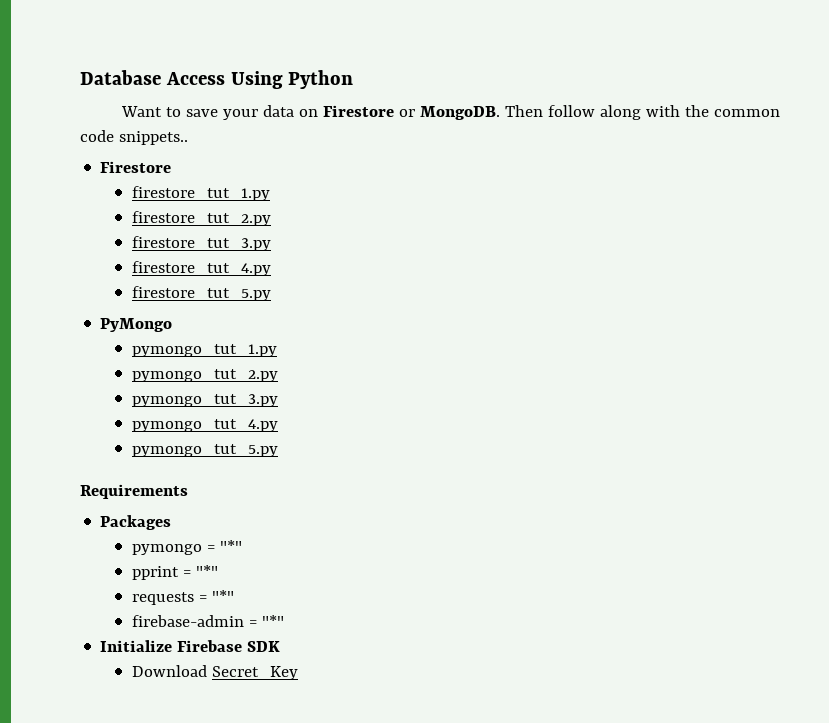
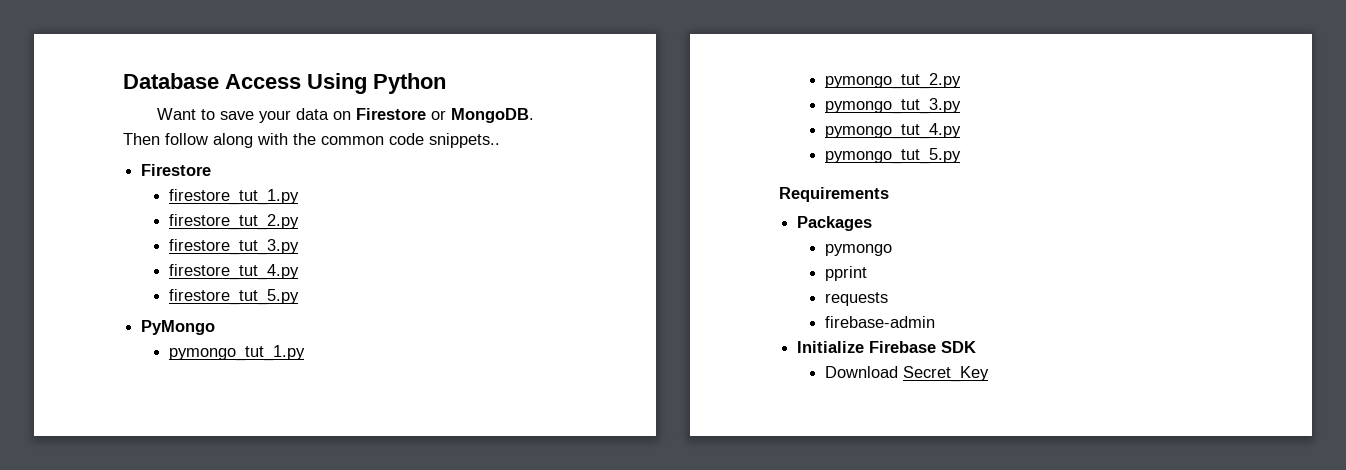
[206,540,242,552] = "*" -> (892, 250) none
[182,565,218,577] = "*" -> (867, 273) none
[198,590,234,602] = "*" -> (888, 299) none
[248,615,284,627] = "*" -> (935, 322) none

